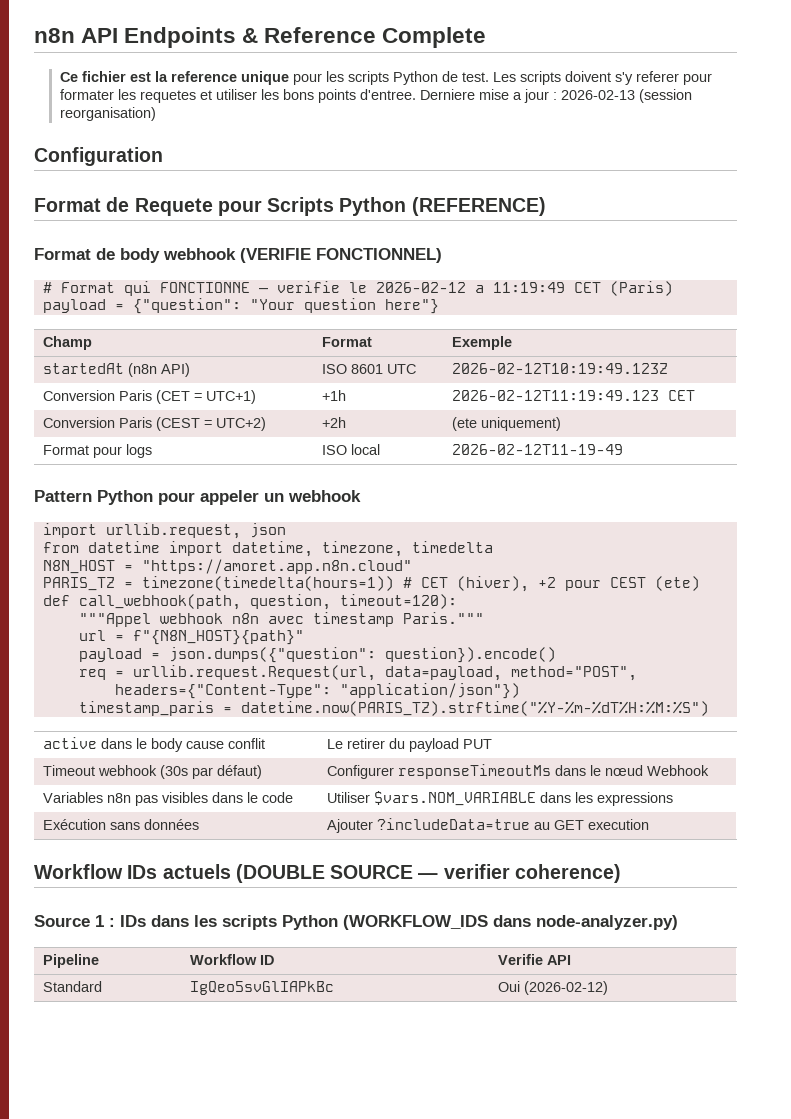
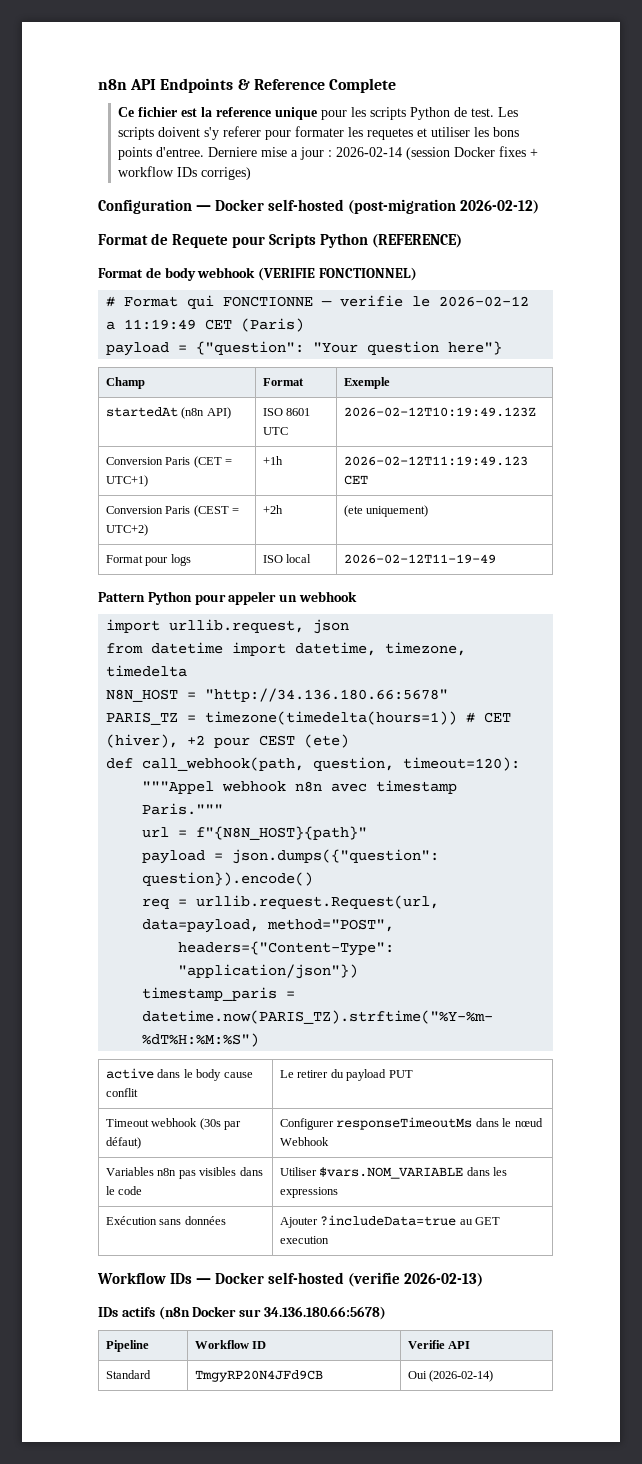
[560,89,692,103] [59,107,156,121] [34,147,163,166] 2026-02-13 (session reorganisation) // Configuration -> [336,146,539,160] [118,166,252,180] [98,199,540,214] 2026-02-14 (session Docker fixes + workflow IDs corriges) // Configuration — Docker self-hosted (post-migration 2026-02-12)
[141,559,412,574] "https://amoret.app.n8n.cloud" -> [205,688,449,702] "http://34.136.180.66:5678"
[162,864,621,883] [34,915,678,930] actuels (DOUBLE SOURCE — verifier coherence) // Source 1 : IDs dans les scripts Python (WORKFLOW_IDS dans node-analyzer.py) -> [196,1272,484,1287] [98,1306,386,1320] — Docker self-hosted (verifie 2026-02-13) // IDs actifs (n8n Docker sur 34.136.180.66:5678)
[190,981,335,995] IgQeo5svGlIAPkBc -> [195,1370,324,1382] TmgyRP20N4JFd9CB
[524,981,609,995] (2026-02-12) -> [429,1370,494,1382] (2026-02-14)

